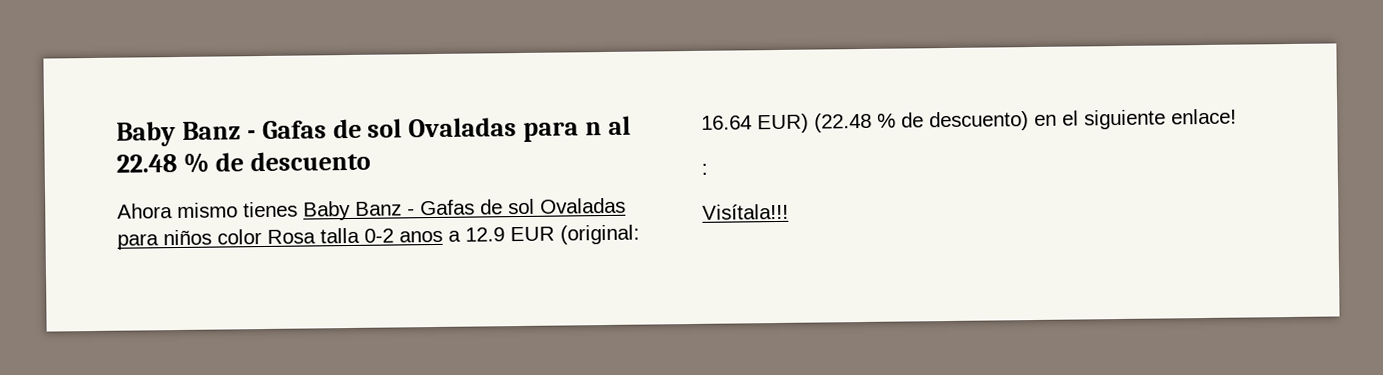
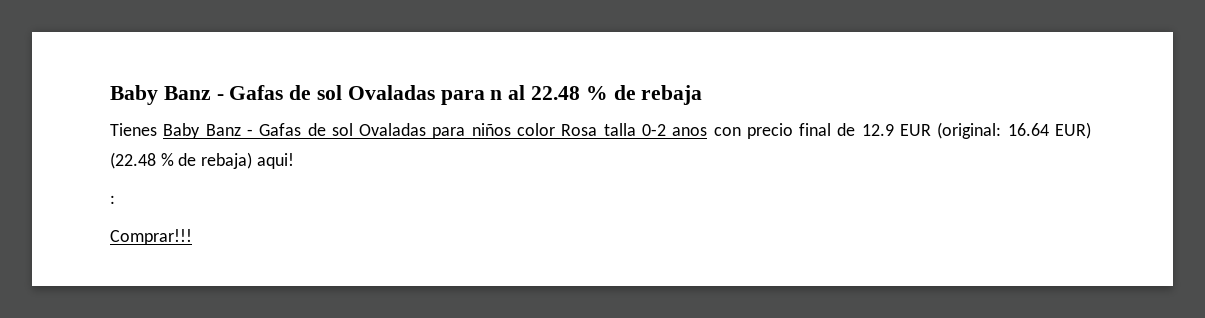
[249,150,371,172] [117,201,298,219] descuento // Ahora mismo tienes -> [641,85,703,105] [110,123,157,136] rebaja // Tienes
[448,230,461,242] a -> [713,123,856,139] con precio final de
[929,108,1237,132] descuento) en el siguiente enlace! -> [201,152,294,169] rebaja) aqui!
[702,203,789,220] Visítala!!! -> [110,229,192,245] Comprar!!!

